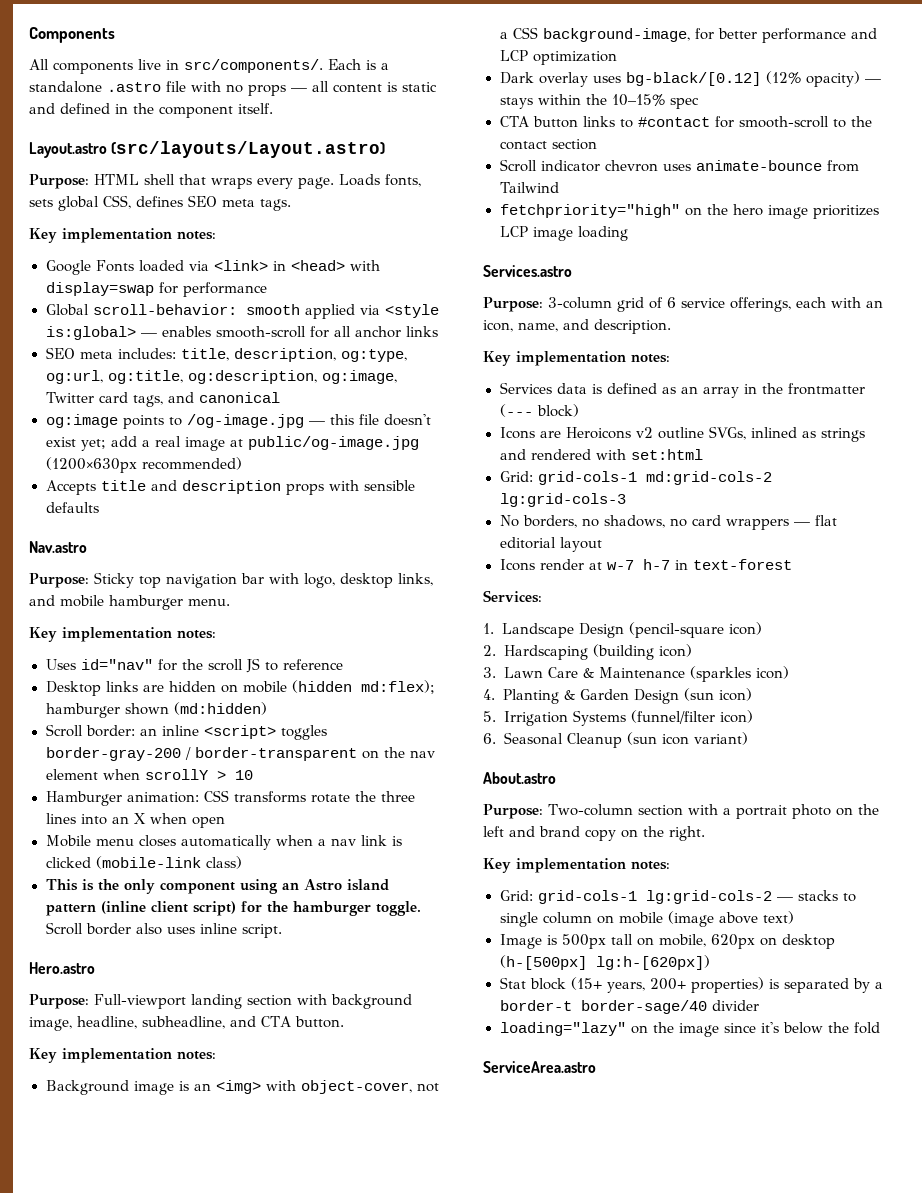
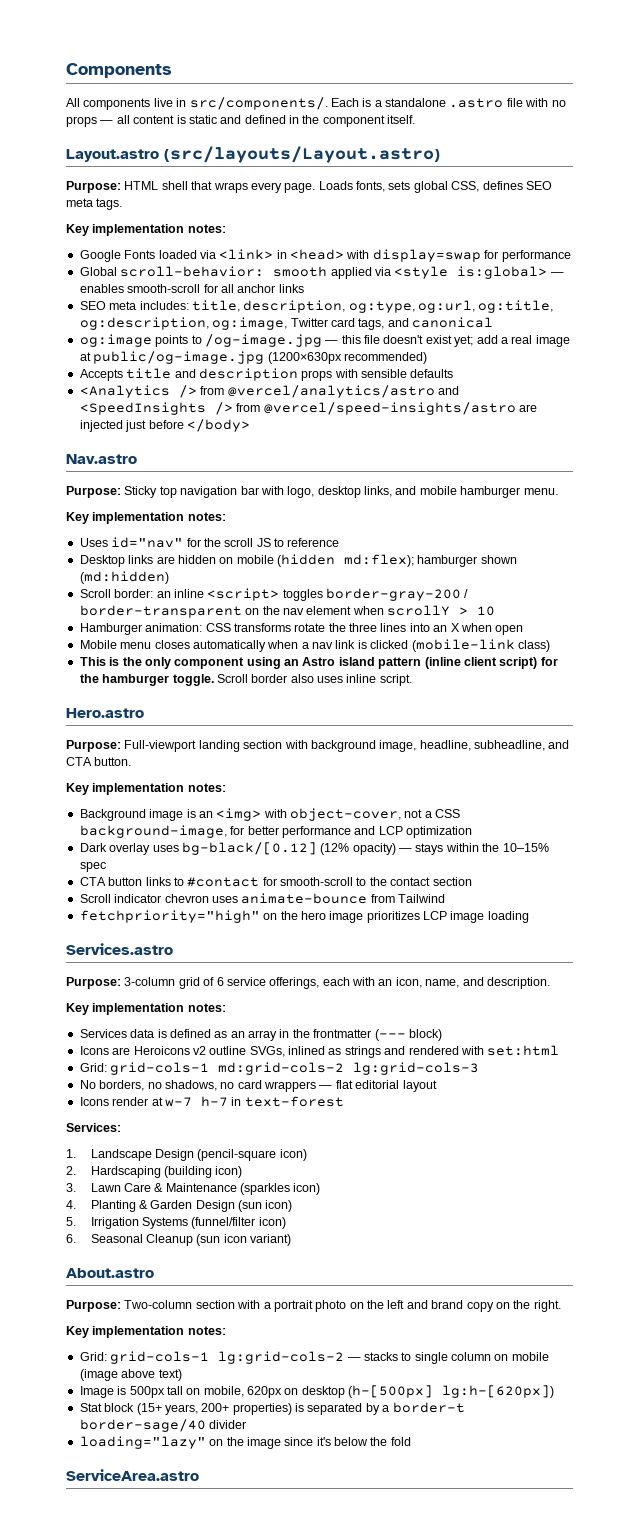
(99, 507) none -> [79,385,459,398] [79,402,537,415] [79,419,250,432] // <Analytics /> from @vercel/analytics/astro and <SpeedInsights /> from @vercel/speed-insights/astro are injected just before </body>

